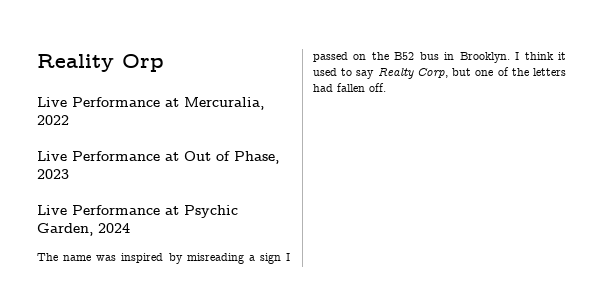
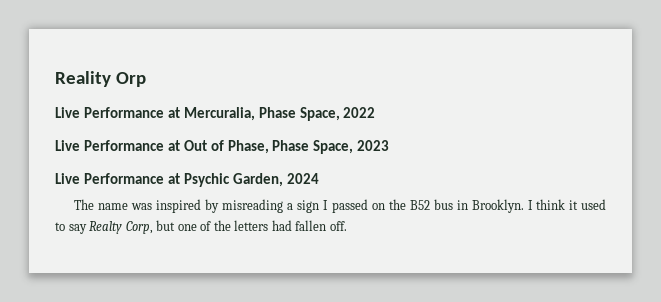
(264, 103) none -> [258,107,340,121] Phase Space,
(279, 157) none -> [272,140,354,154] Phase Space,

